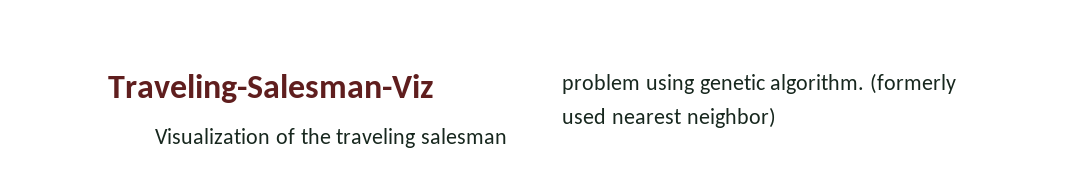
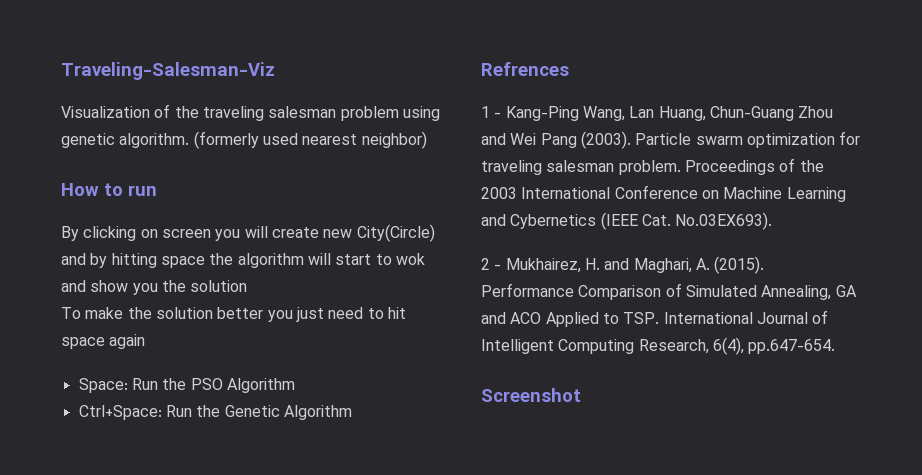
(776, 117) none -> [61,183,157,196] [61,224,435,242] [61,253,425,268] [61,280,248,295] [61,307,406,322] [61,334,146,349] [78,378,295,393] [78,405,352,420] [481,62,569,76] [481,106,834,121] [481,131,861,149] [481,158,824,175] [481,185,846,202] [481,212,773,230] [481,256,765,274] [481,283,857,300] [481,310,829,327] [481,337,836,355] [481,388,581,402] // How to run // By clicking on screen you will create new City(Circle) and by hitting space the algorithm will start to wok and show you the solution // To make the solution better you just need to hit space again // Space: Run the PSO Algorithm // Ctrl+Space: Run the Genetic Algorithm // Refrences // 1 - Kang-Ping Wang, Lan Huang, Chun-Guang Zhou and Wei Pang (2003). Particle swarm optimization for traveling salesman problem. Proceedings of the 2003 International Conference on Machine Learning and Cybernetics (IEEE Cat. No.03EX693). // 2 - Mukhairez, H. and Maghari, A. (2015). Performance Comparison of Simulated Annealing, GA and ACO Applied to TSP. International Journal of Intelligent Computing Research, 6(4), pp.647-654. // Screenshot

